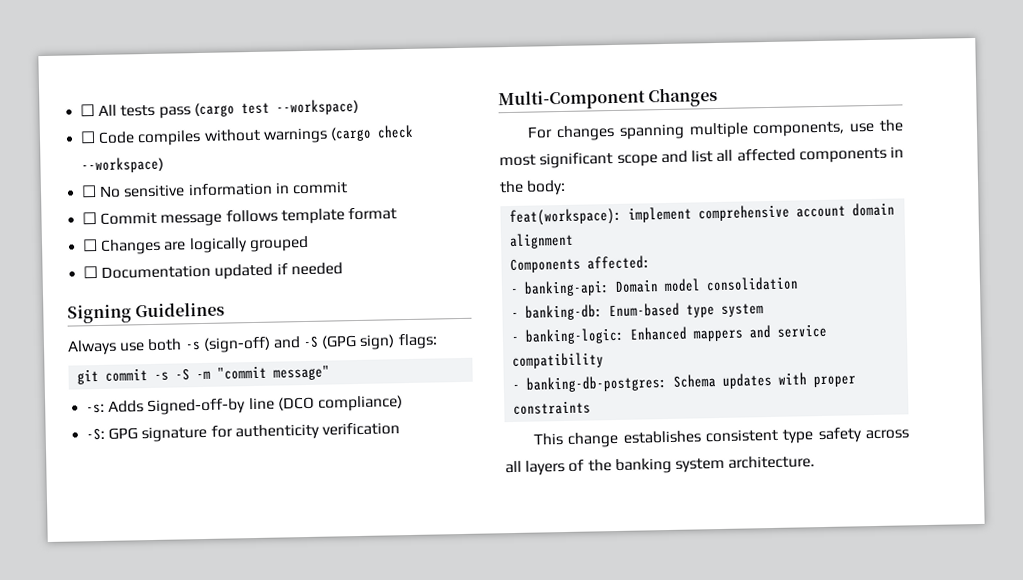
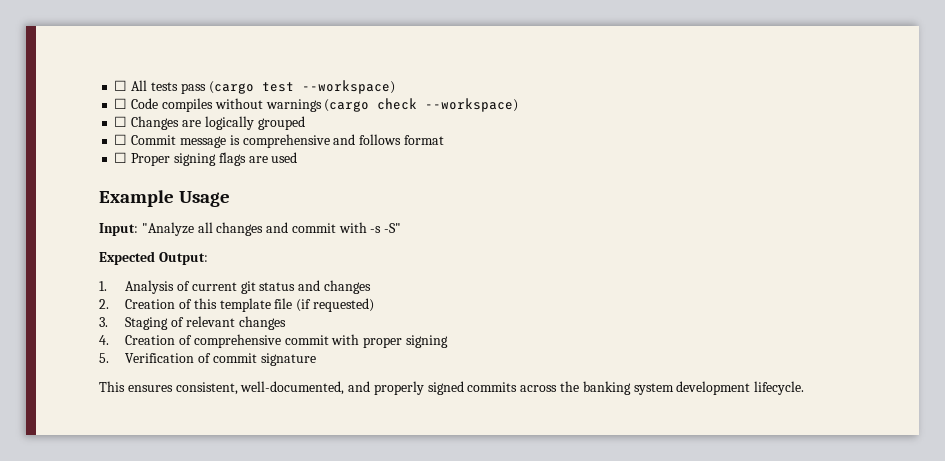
[81,181,348,198] [82,207,397,227] // ☐ No sensitive information in commit // ☐ Commit message follows template format -> (519, 105) none
[101,262,343,280] [67,301,226,324] [67,333,438,356] [77,365,331,385] [86,395,403,416] [86,422,400,443] [498,86,719,111] [526,119,904,142] [499,146,904,169] [499,179,567,196] [509,202,896,227] [509,232,575,250] [510,255,652,274] [510,276,800,297] [511,302,765,321] [511,323,828,345] [512,352,605,369] [512,372,857,393] [513,400,592,415] [532,427,909,448] [505,459,585,476] Documentation updated if needed // Signing Guidelines // Always use both -s (sign-off) and -S (GPG sign) flags: // git commit -s -S -m "commit message" // -s: Adds Signed-off-by line (DCO compliance) // -S: GPG signature for authenticity verification // Multi-Component Changes // For changes spanning multiple components, use the most significant scope and list all affected components in the body: // feat(workspace): implement comprehensive account domain alignment // Components affected: // - banking-api: Domain model consolidation // - banking-db: Enum-based type system // - banking-logic: Enhanced mappers and service compatibility // - banking-db-postgres: Schema updates with proper constraints // This change establishes consistent type safety across all layers of -> [131,134,444,148] [114,152,298,166] [99,190,231,207] [99,222,402,236] [99,251,208,265] [99,280,371,294] [99,298,374,312] [99,316,286,330] [99,334,448,348] [99,353,316,366] [99,381,558,395] Commit message is comprehensive and follows format // ☐ Proper signing flags are used // Example Usage // Input: "Analyze all changes and commit with -s -S" // Expected Output: // 1. Analysis of current git status and changes // 2. Creation of this template file (if requested) // 3. Staging of relevant changes // 4. Creation of comprehensive commit with proper signing // 5. Verification of commit signature // This ensures consistent, well-documented, and properly signed commits across
[728,455,816,469] architecture. -> [676,381,805,395] development lifecycle.

